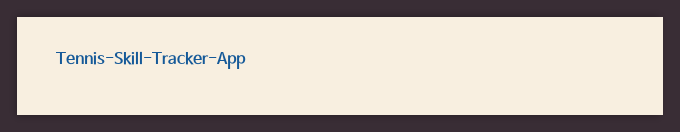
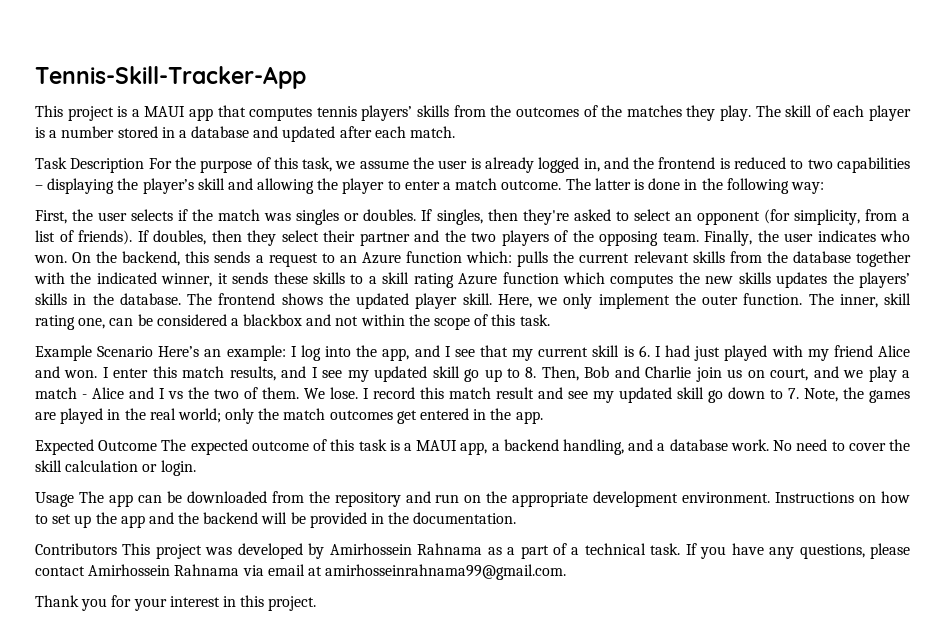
(246, 60) none -> [35,105,911,121] [35,126,456,142] [35,157,911,173] [35,178,824,194] [35,209,911,225] [35,230,910,246] [34,251,911,267] [34,272,911,288] [35,293,911,309] [35,314,550,330] [35,345,911,361] [35,366,910,382] [35,387,910,403] [35,408,543,424] [35,439,911,455] [35,460,196,476] [35,491,911,507] [35,512,517,528] [35,543,911,559] [35,564,567,580] [35,595,317,611] // This project is a MAUI app that computes tennis players’ skills from the outcomes of the matches they play. The skill of each player is a number stored in a database and updated after each match. // Task Description For the purpose of this task, we assume the user is already logged in, and the frontend is reduced to two capabilities – displaying the player’s skill and allowing the player to enter a match outcome. The latter is done in the following way: // First, the user selects if the match was singles or doubles. If singles, then they're asked to select an opponent (for simplicity, from a list of friends). If doubles, then they select their partner and the two players of the opposing team. Finally, the user indicates who won. On the backend, this sends a request to an Azure function which: pulls the current relevant skills from the database together with the indicated winner, it sends these skills to a skill rating Azure function which computes the new skills updates the players’ skills in the database. The frontend shows the updated player skill. Here, we only implement the outer function. The inner, skill rating one, can be considered a blackbox and not within the scope of this task. // Example Scenario Here’s an example: I log into the app, and I see that my current skill is 6. I had just played with my friend Alice and won. I enter this match results, and I see my updated skill go up to 8. Then, Bob and Charlie join us on court, and we play a match - Alice and I vs the two of them. We lose. I record this match result and see my updated skill go down to 7. Note, the games are played in the real world; only the match outcomes get entered in the app. // Expected Outcome The expected outcome of this task is a MAUI app, a backend handling, and a database work. No need to cover the skill calculation or login. // Usage The app can be downloaded from the repository and run on the appropriate development environment. Instructions on how to set up the app and the backend will be provided in the documentation. // Contributors This project was developed by Amirhossein Rahnama as a part of a technical task. If you have any questions, please contact Amirhossein Rahnama via email at amirhosseinrahnama99@gmail.com. // Thank you for your interest in this project.

